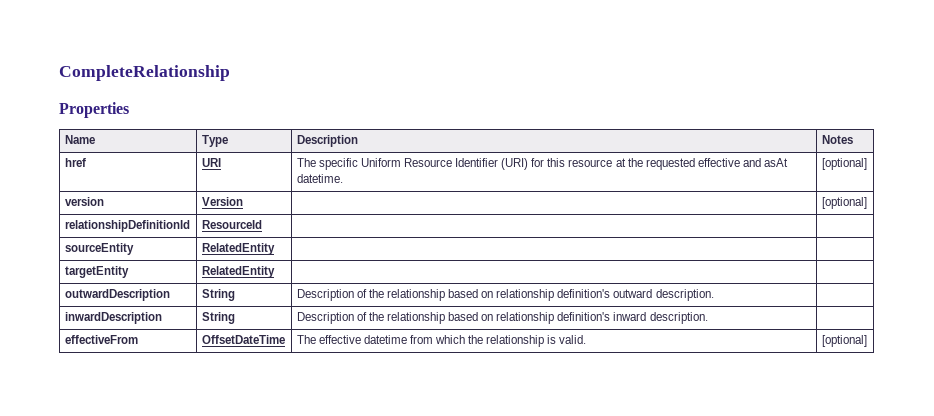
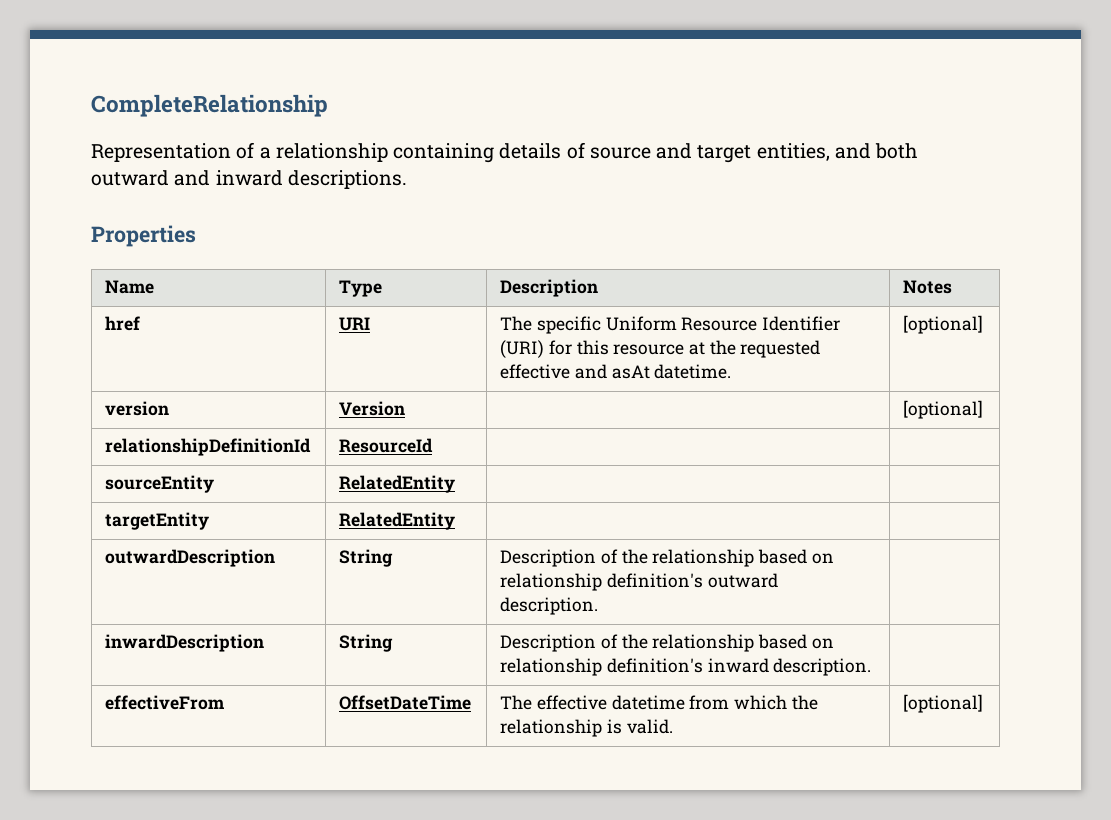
(230, 73) none -> [91,142,919,163] [91,170,407,189] // Representation of a relationship containing details of source and target entities, and both outward and inward descriptions.

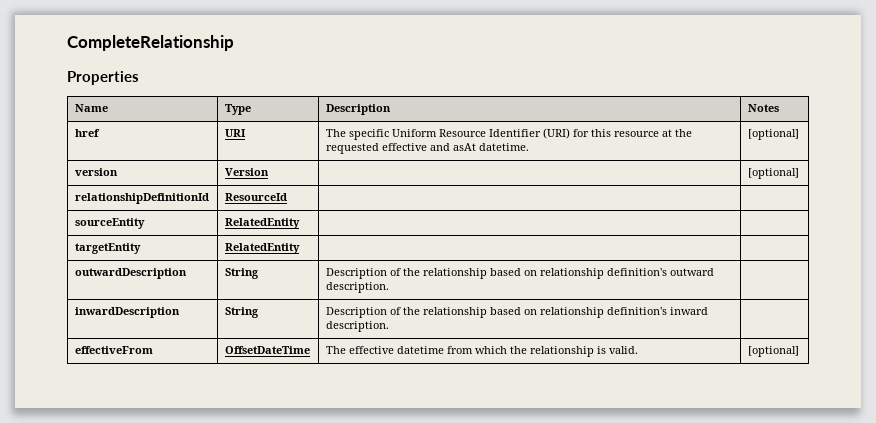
[91,142,919,163] [91,170,407,189] // Representation of a relationship containing details of source and target entities, and both outward and inward descriptions. -> (234, 43) none

